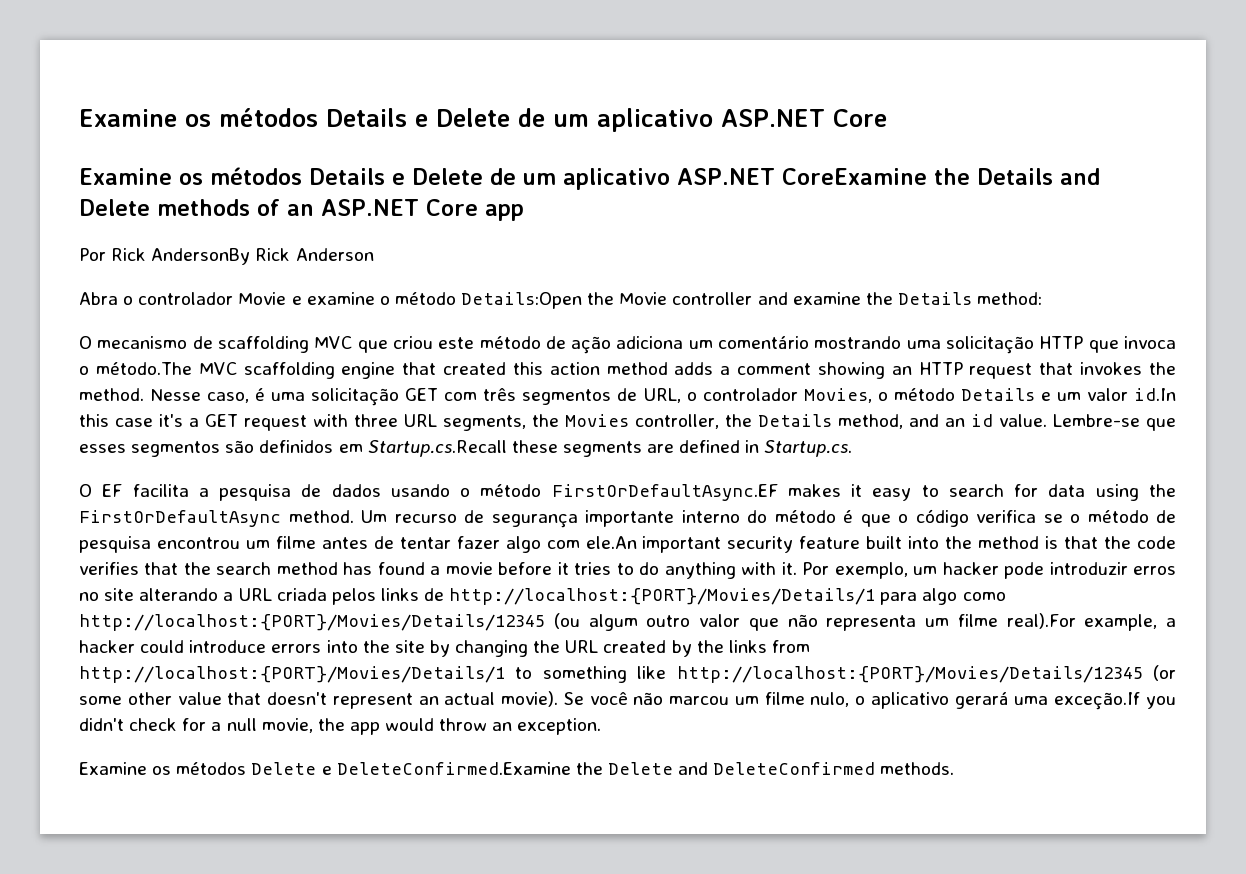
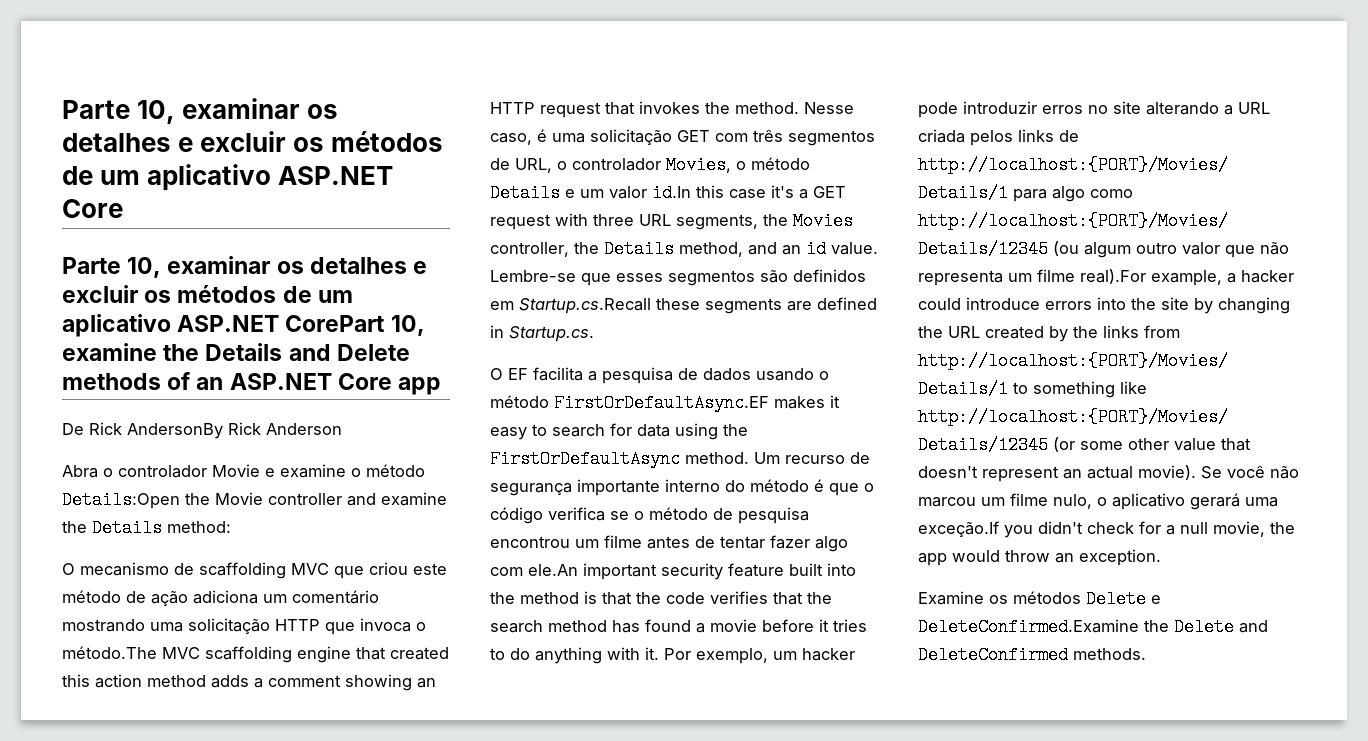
[79,108,510,127] Examine os métodos Details e Delete -> [62,98,339,124] [62,131,444,152] Parte 10, examinar os detalhes e excluir os métodos
[79,167,927,190] Examine os métodos Details e Delete de um aplicativo ASP.NET CoreExamine -> [62,256,428,278] [62,285,353,303] [62,314,425,337] [62,343,157,361] Parte 10, examinar os detalhes e excluir os métodos de um aplicativo ASP.NET CorePart 10, examine
[79,248,106,261] Por -> [62,423,84,435] De

